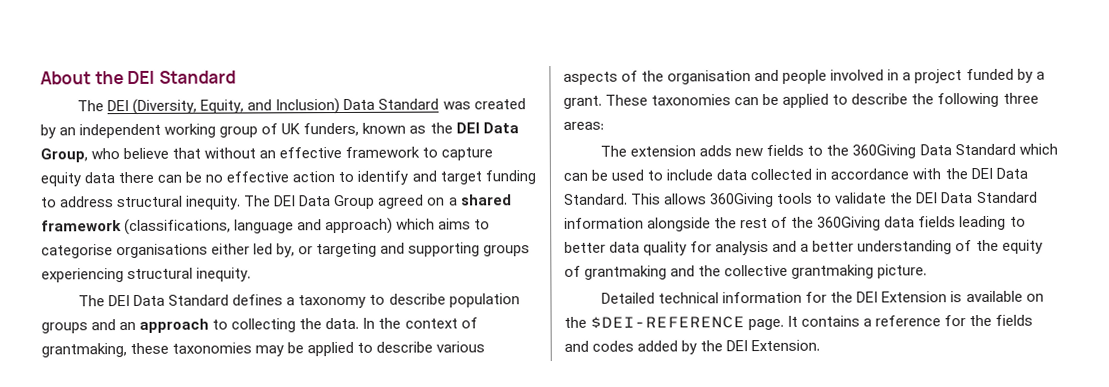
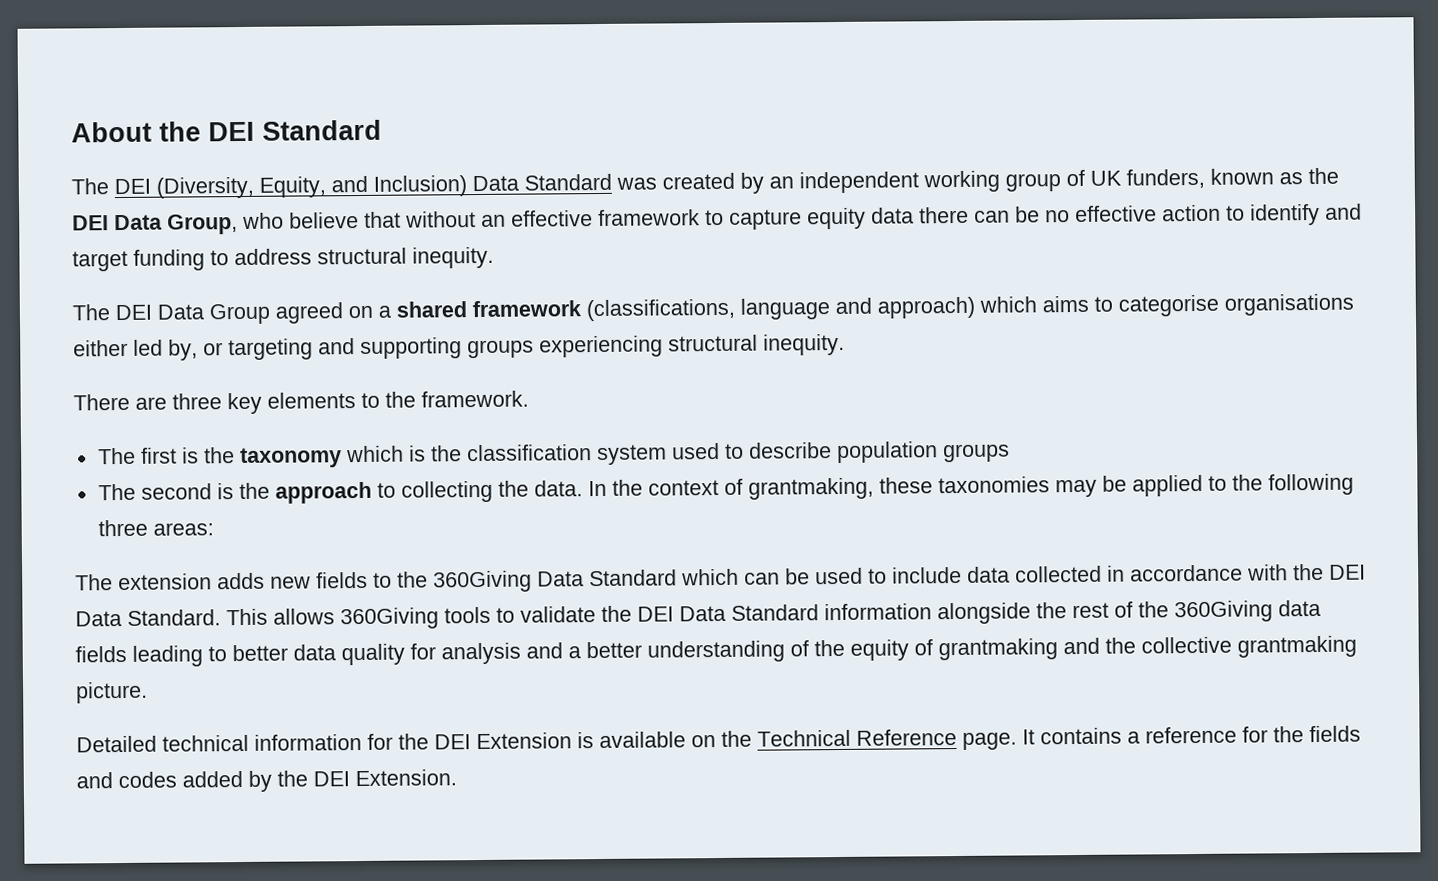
(242, 202) none -> (494, 257) //
[78,294,367,309] The DEI Data Standard defines a taxonomy -> [73,390,529,415] [97,442,720,469] There are three key elements to the framework. // The first is the taxonomy which is the classification system used
[91,319,137,331] and an -> [97,482,270,501] // The second is the
[376,341,486,353] [563,68,1045,85] [563,93,909,109] describe various aspects of the organisation and people involved in a project funded by a grant. These taxonomies can be applied to describe -> (1227, 483) none
[590,316,746,329] $DEI-REFERENCE -> [757,729,957,747] Technical Reference

